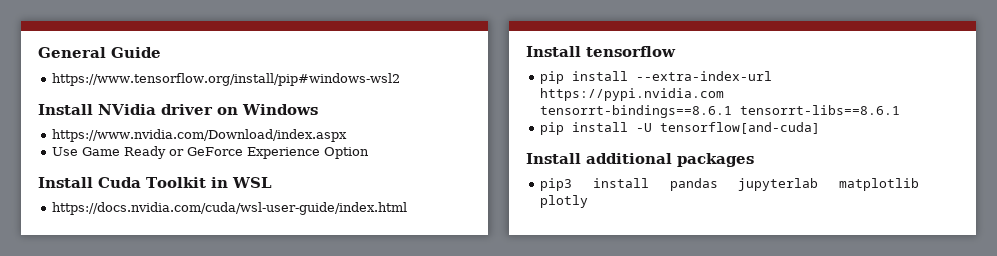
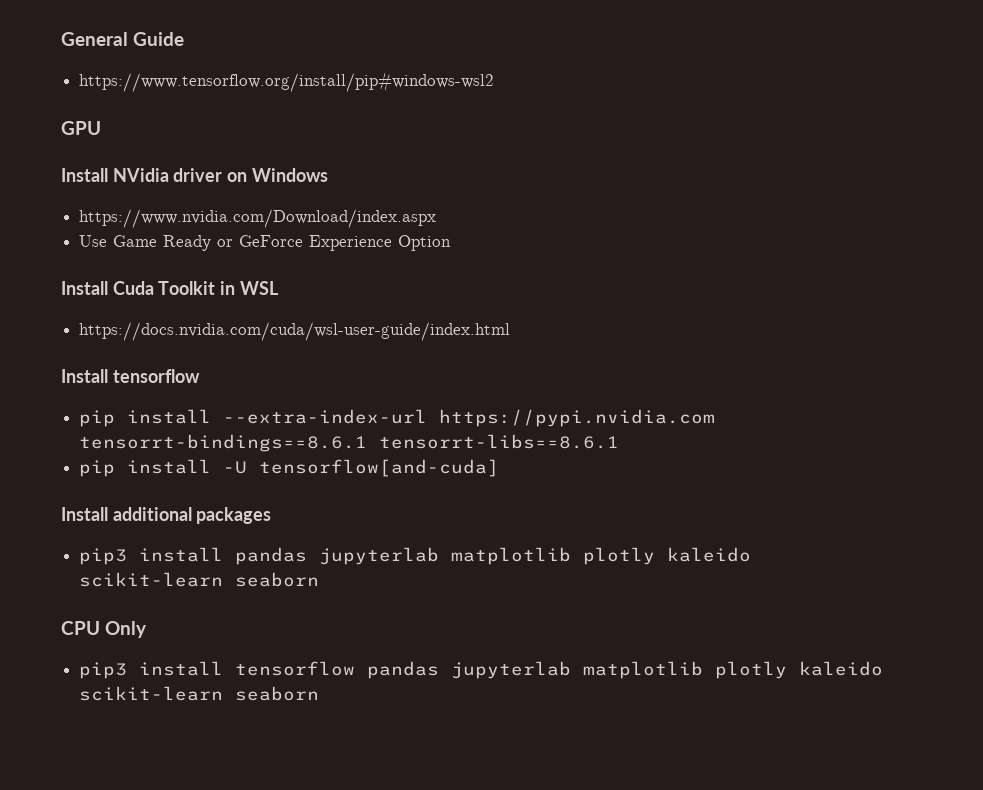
(401, 79) none -> [61,121,101,135] // GPU
(589, 201) none -> [667,547,752,562] [79,572,320,587] [61,621,147,638] [79,661,884,679] [79,686,320,701] kaleido scikit-learn seaborn // CPU Only // pip3 install tensorflow pandas jupyterlab matplotlib plotly kaleido scikit-learn seaborn

